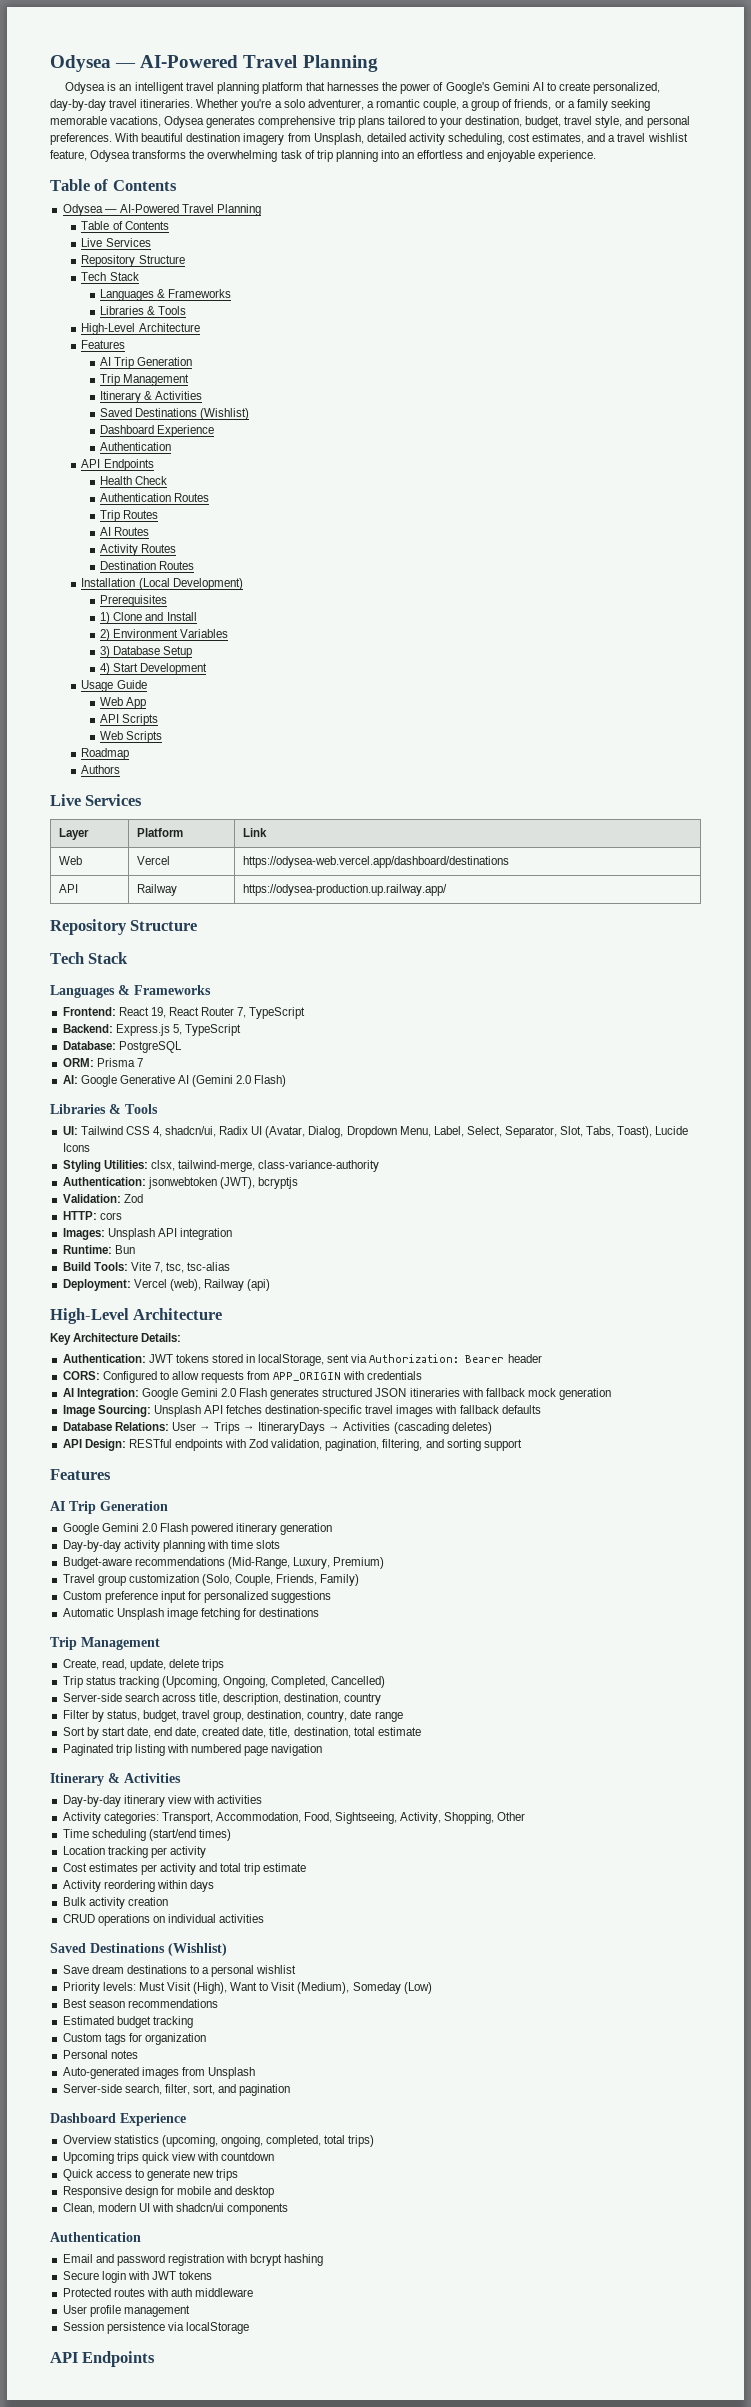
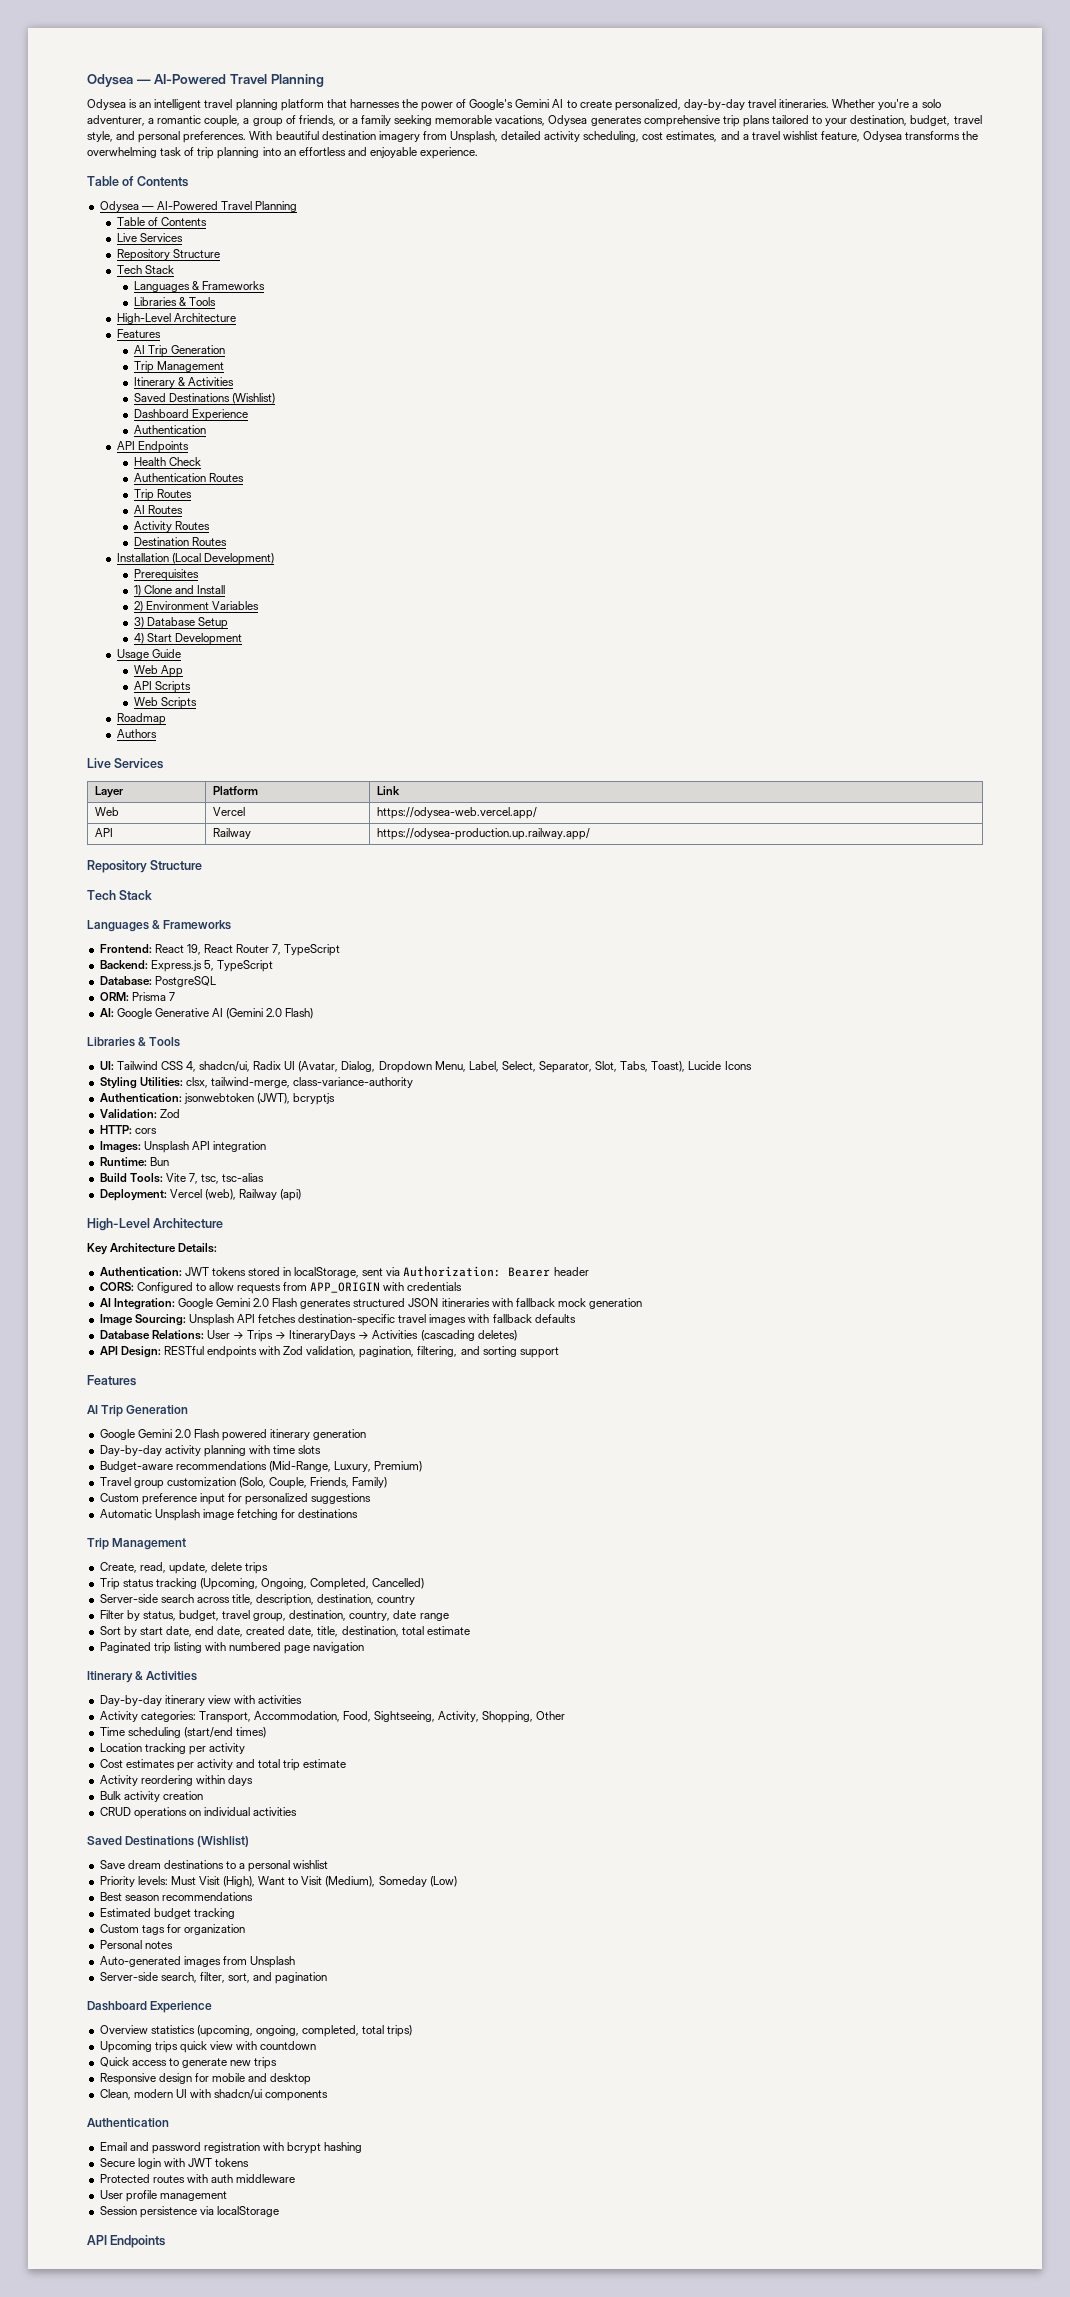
[242,856,509,868] https://odysea-web.vercel.app/dashboard/destinations -> [376,807,537,819] https://odysea-web.vercel.app/

